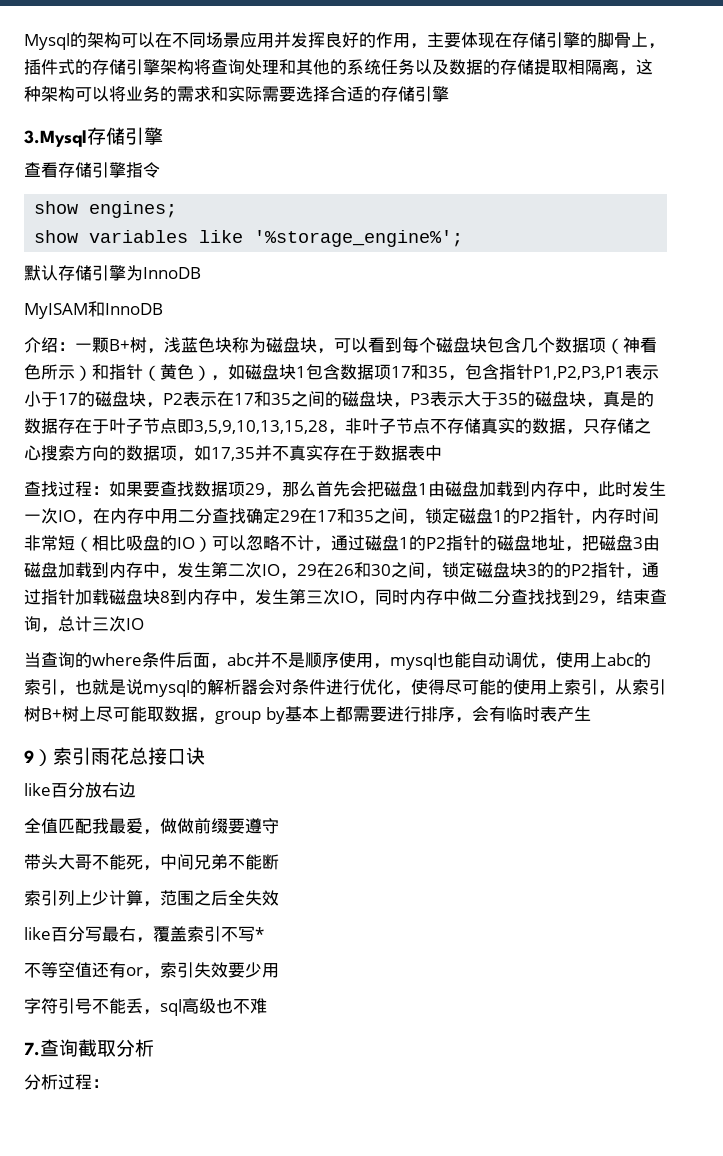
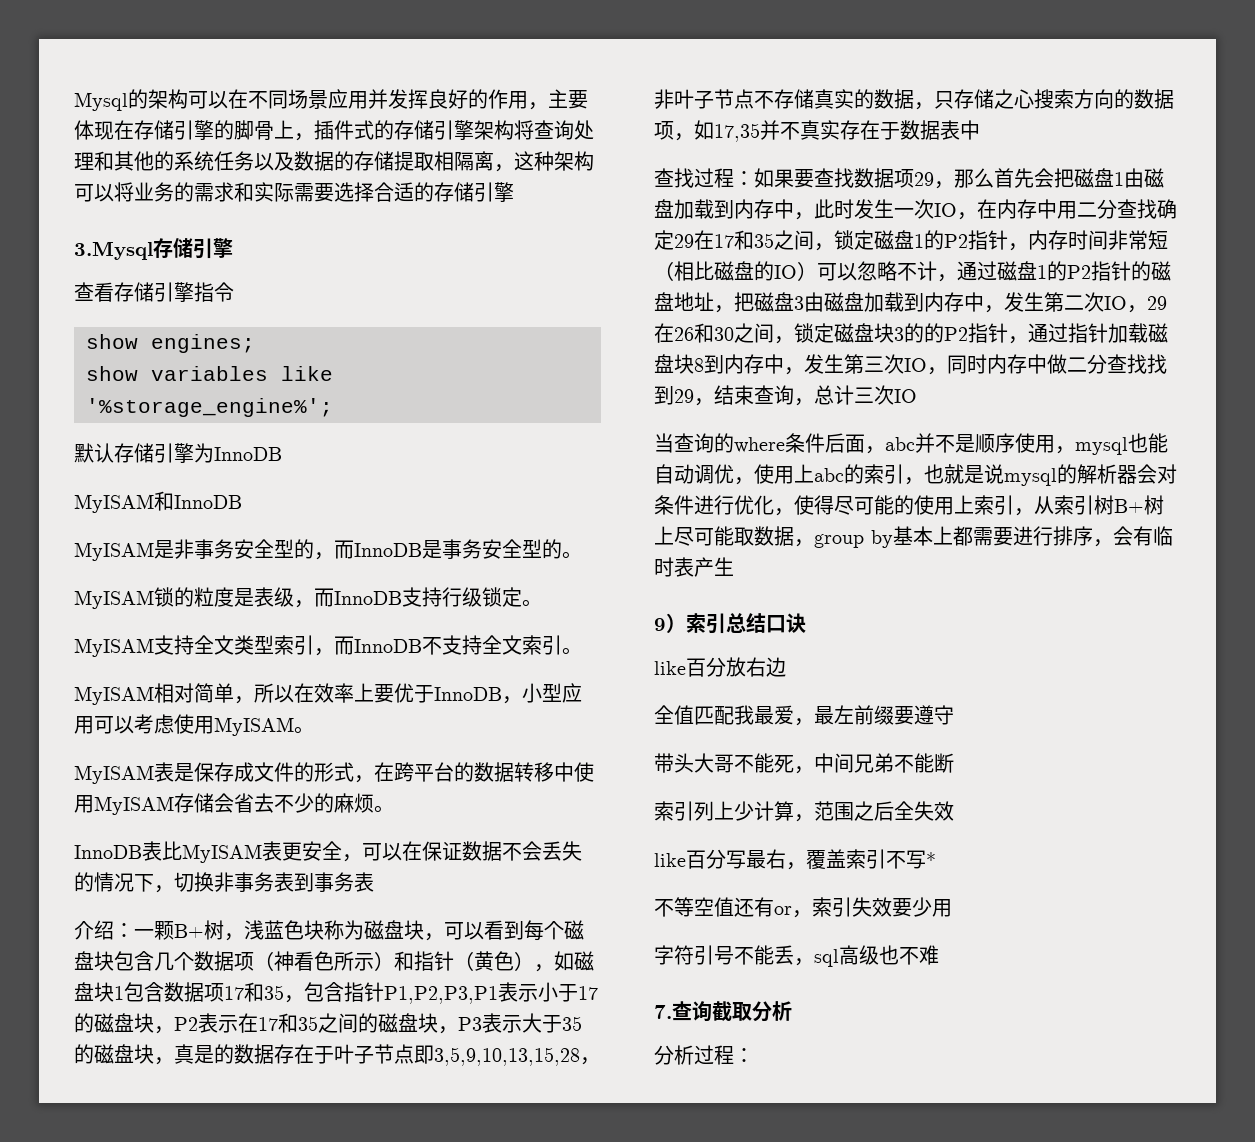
(163, 309) none -> [74,539,582,561] [74,587,542,609] [74,635,582,657] [74,683,582,705] [74,714,314,736] [74,762,594,784] [74,793,394,815] [74,841,582,863] [74,872,374,893] // MyISAM是非事务安全型的，而InnoDB是事务安全型的。 // MyISAM锁的粒度是表级，而InnoDB支持行级锁定。 // MyISAM支持全文类型索引，而InnoDB不支持全文索引。 // MyISAM相对简单，所以在效率上要优于InnoDB，小型应用可以考虑使用MyISAM。 // MyISAM表是保存成文件的形式，在跨平台的数据转移中使用MyISAM存储会省去不少的麻烦。 // InnoDB表比MyISAM表更安全，可以在保证数据不会丢失的情况下，切换非事务表到事务表
[126,535,143,551] 吸 -> [714,261,734,281] 磁
[91,747,167,765] 雨花总接 -> [726,613,766,633] 总结
[160,818,194,834] 做做 -> [814,705,854,725] 最左

